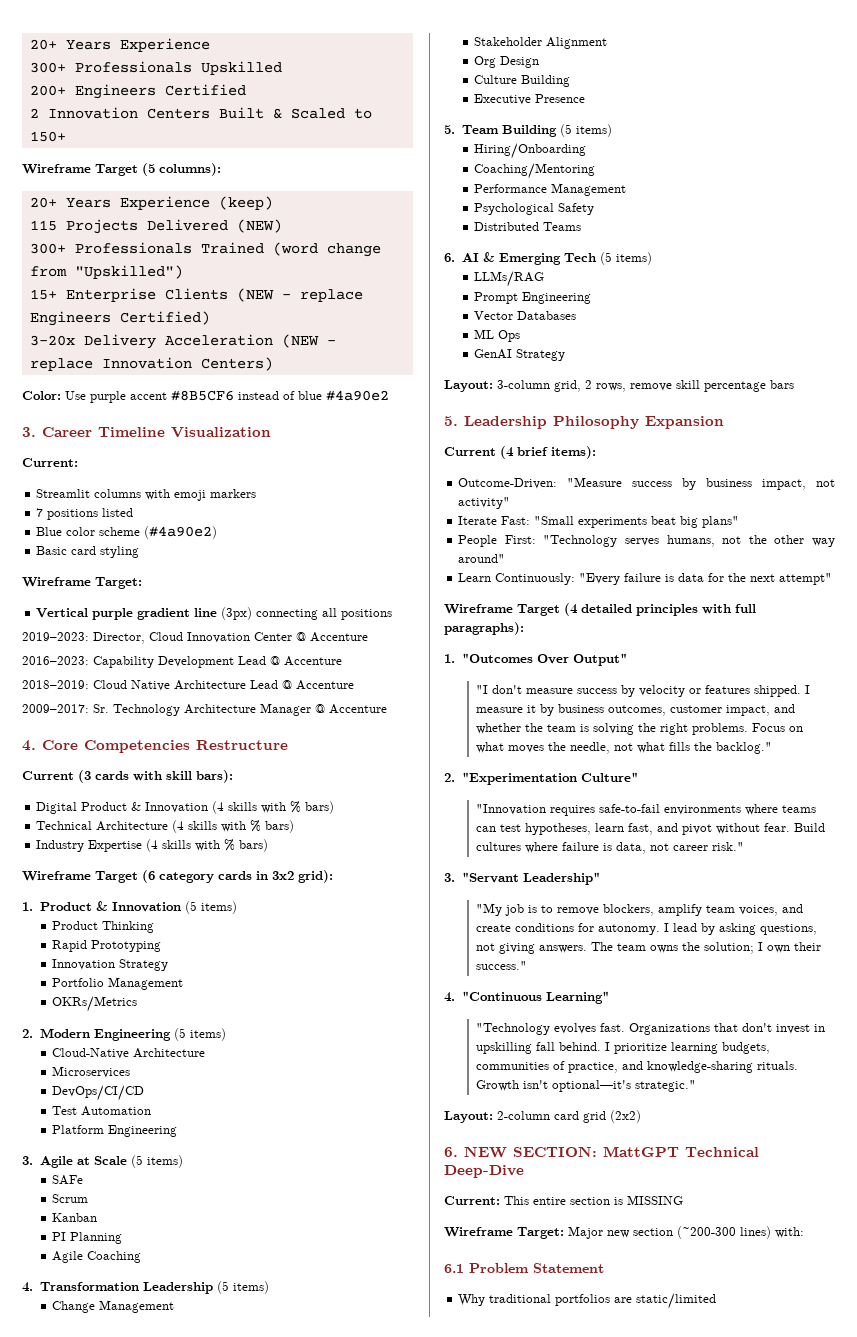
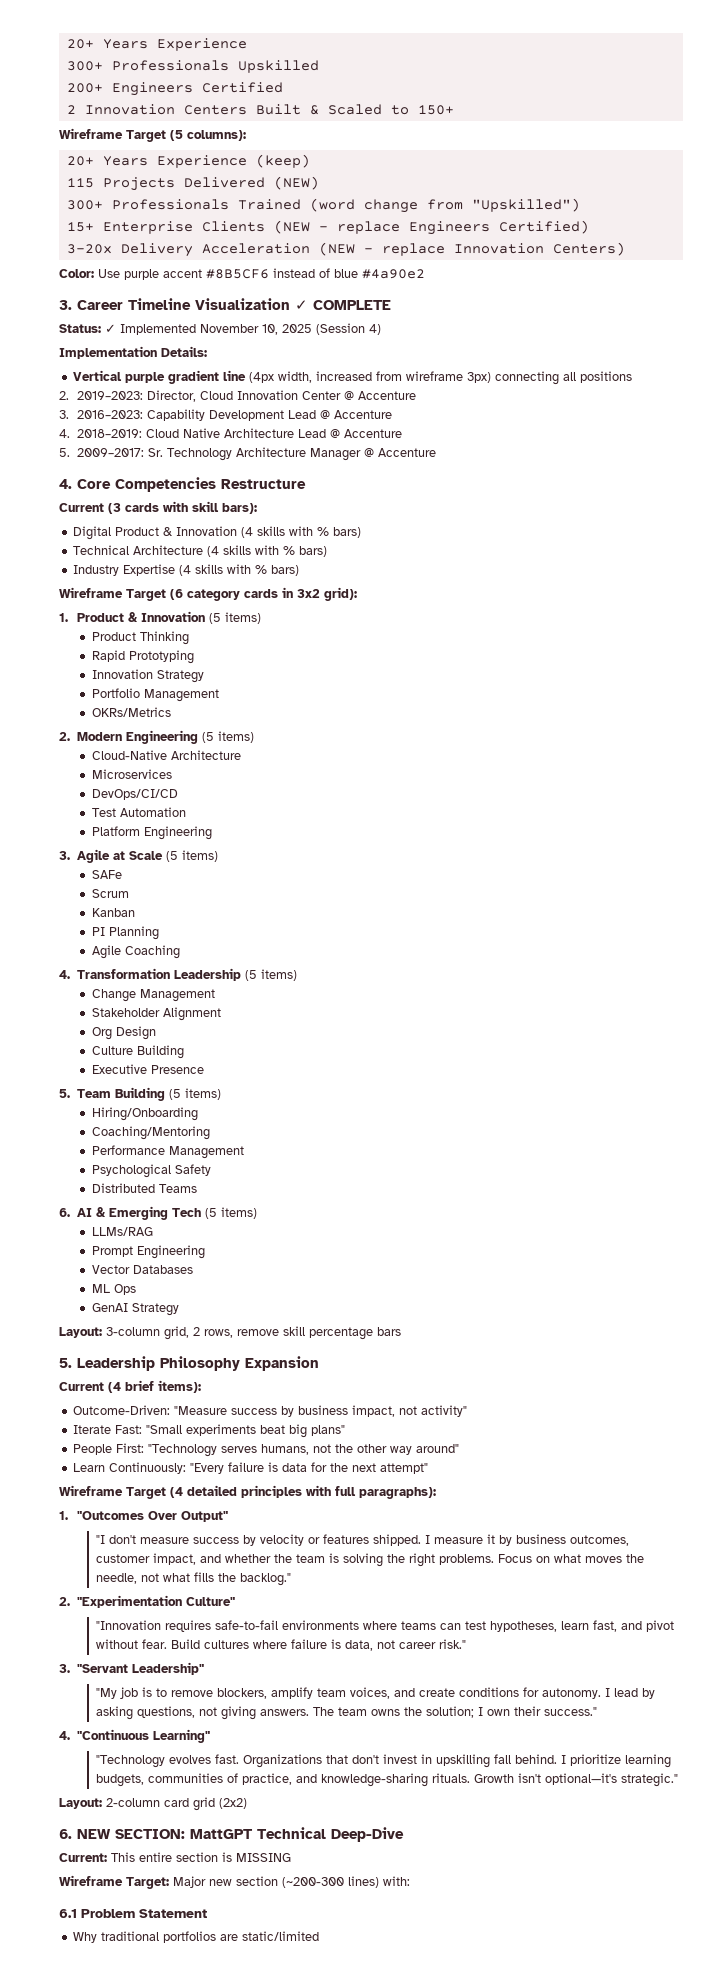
[22,458,78,467] [36,489,257,501] [36,508,134,520] [36,526,218,539] [36,546,140,558] [22,577,142,589] [36,607,253,620] // Current: // Streamlit columns with emoji markers // 7 positions listed // Blue color scheme (#4a90e2) // Basic card styling // Wireframe Target: // Vertical purple gradient line (3px) -> [295,300,391,310] [59,323,381,335] [59,346,207,359] [73,370,492,384] ✓ COMPLETE // Status: ✓ Implemented November 10, 2025 (Session 4) // Implementation Details: // Vertical purple gradient line (4px width, increased from wireframe 3px)
(393, 614) none -> [59,391,69,400] 2.
(368, 637) none -> [59,410,69,419] 3.
(342, 661) none -> [59,429,70,438] 4.
(354, 685) none -> [59,448,70,457] 5.

